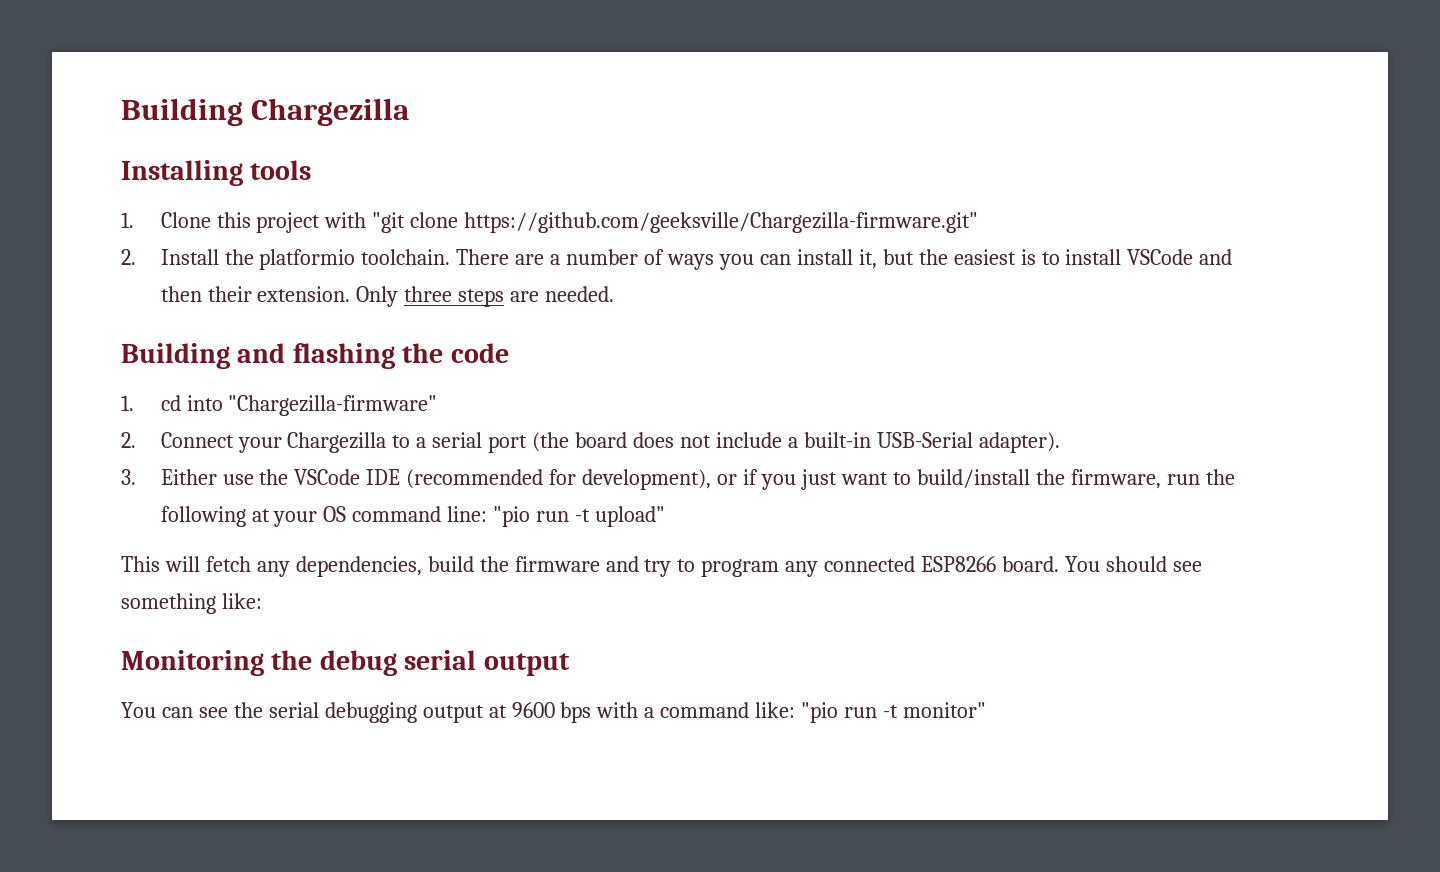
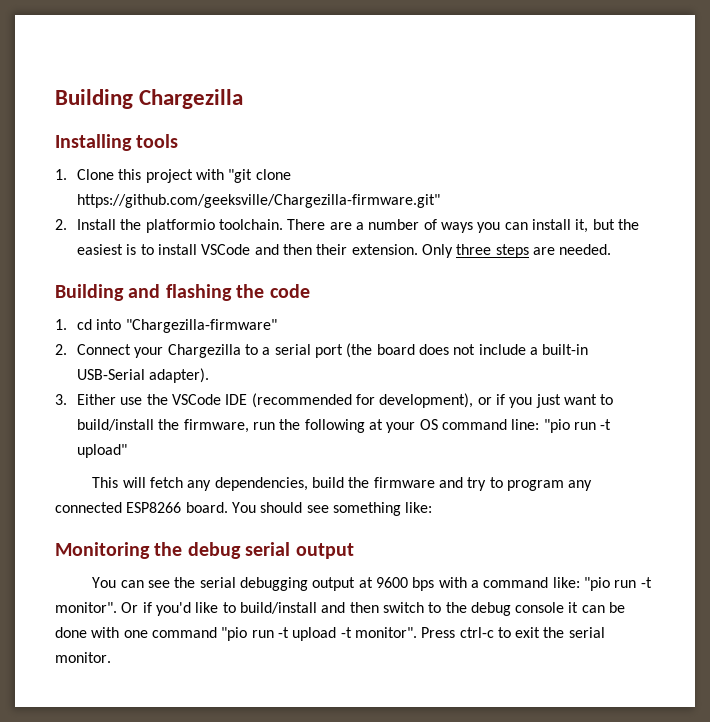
[902,702,986,718] monitor" -> [55,602,626,616] [55,627,605,641] [55,652,111,663] monitor". Or if you'd like to build/install and then switch to the debug console it can be done with one command "pio run -t upload -t monitor". Press ctrl-c to exit the serial monitor.

